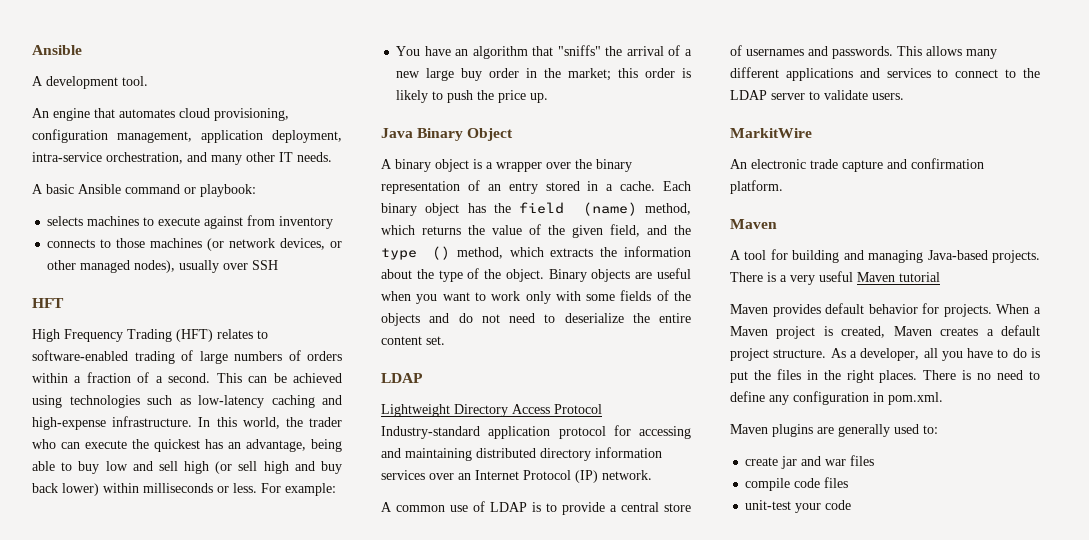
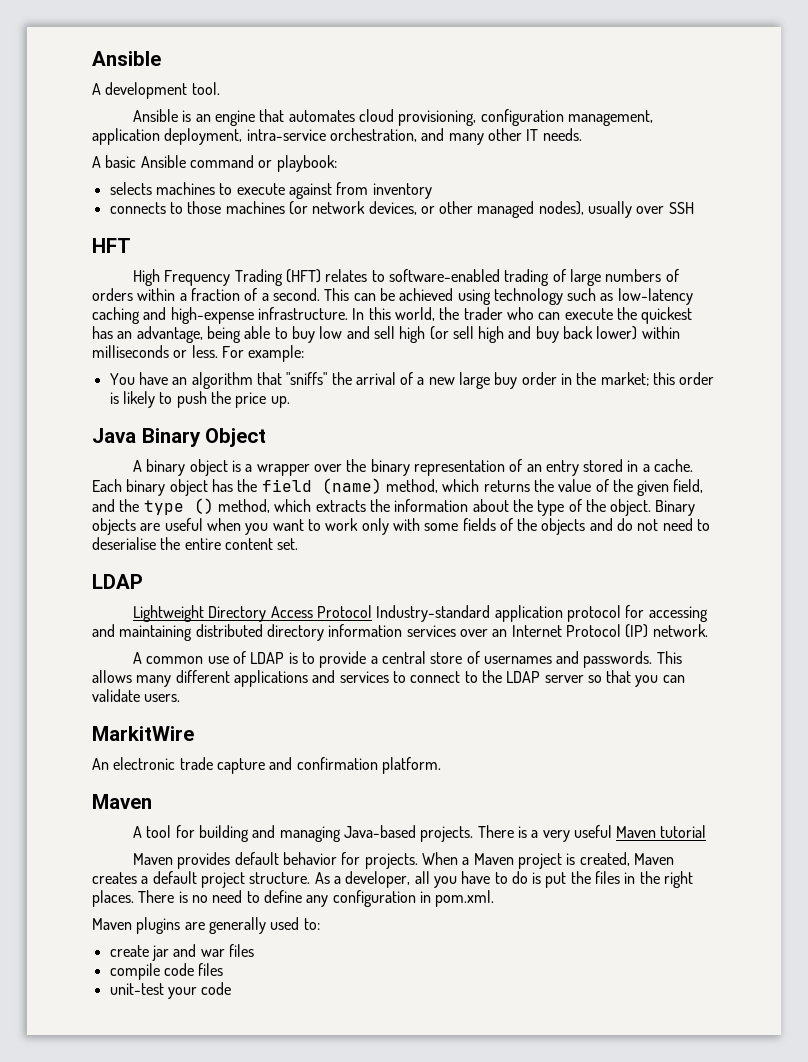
[32,108,49,118] An -> [132,109,211,122] Ansible is an
[69,395,140,408] technologies -> [493,288,563,305] technology
[564,313,624,323] deserialize -> [92,537,156,550] deserialise
[809,91,820,100] to -> [587,670,685,687] so that you can

